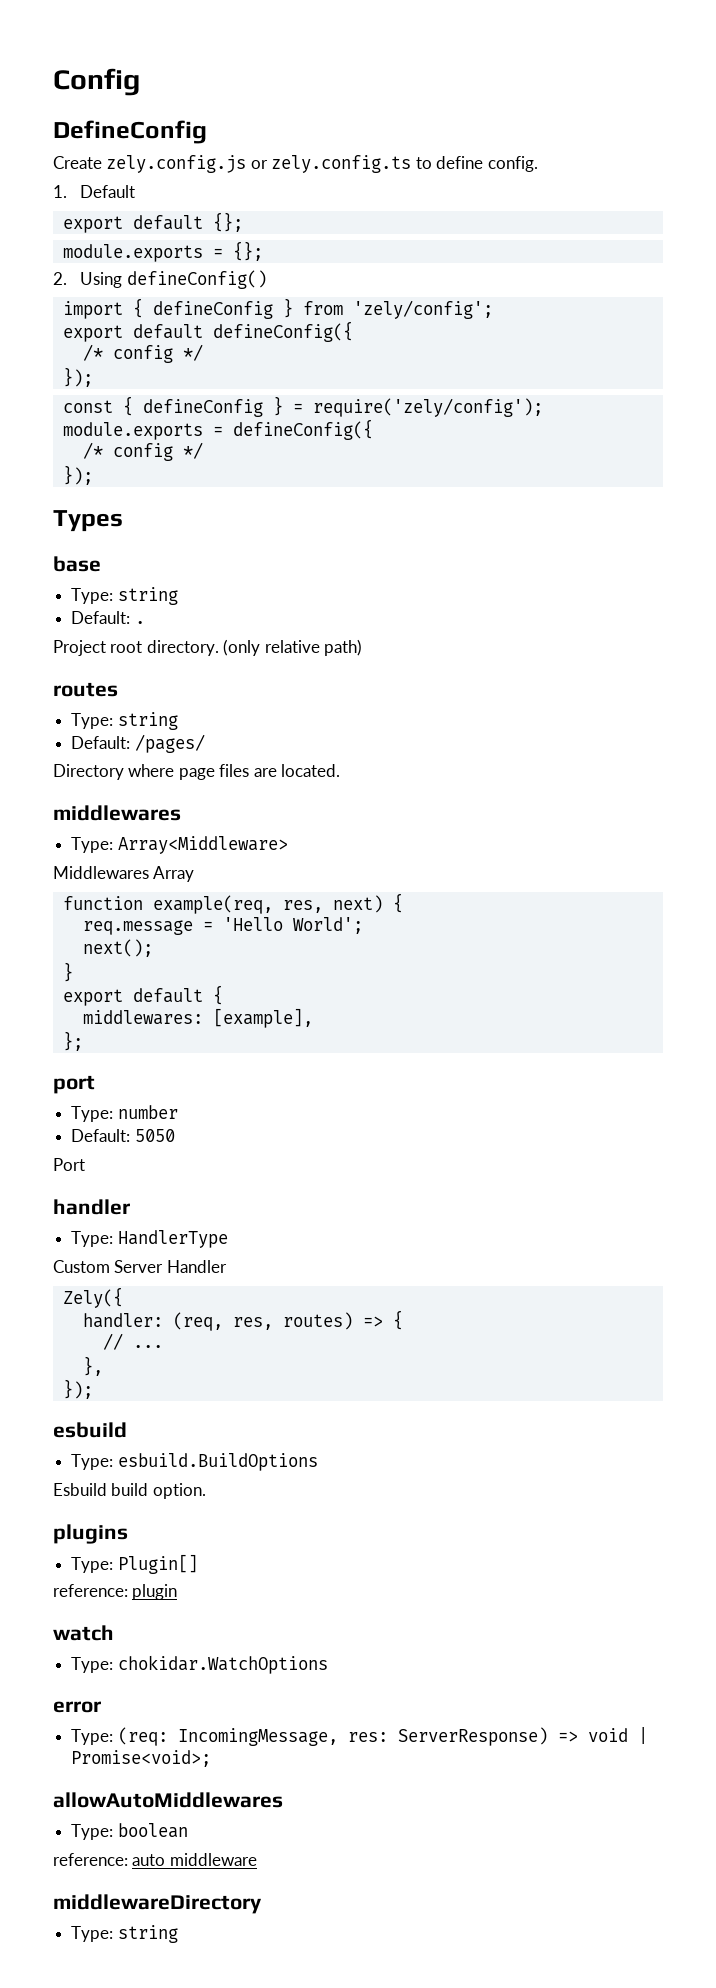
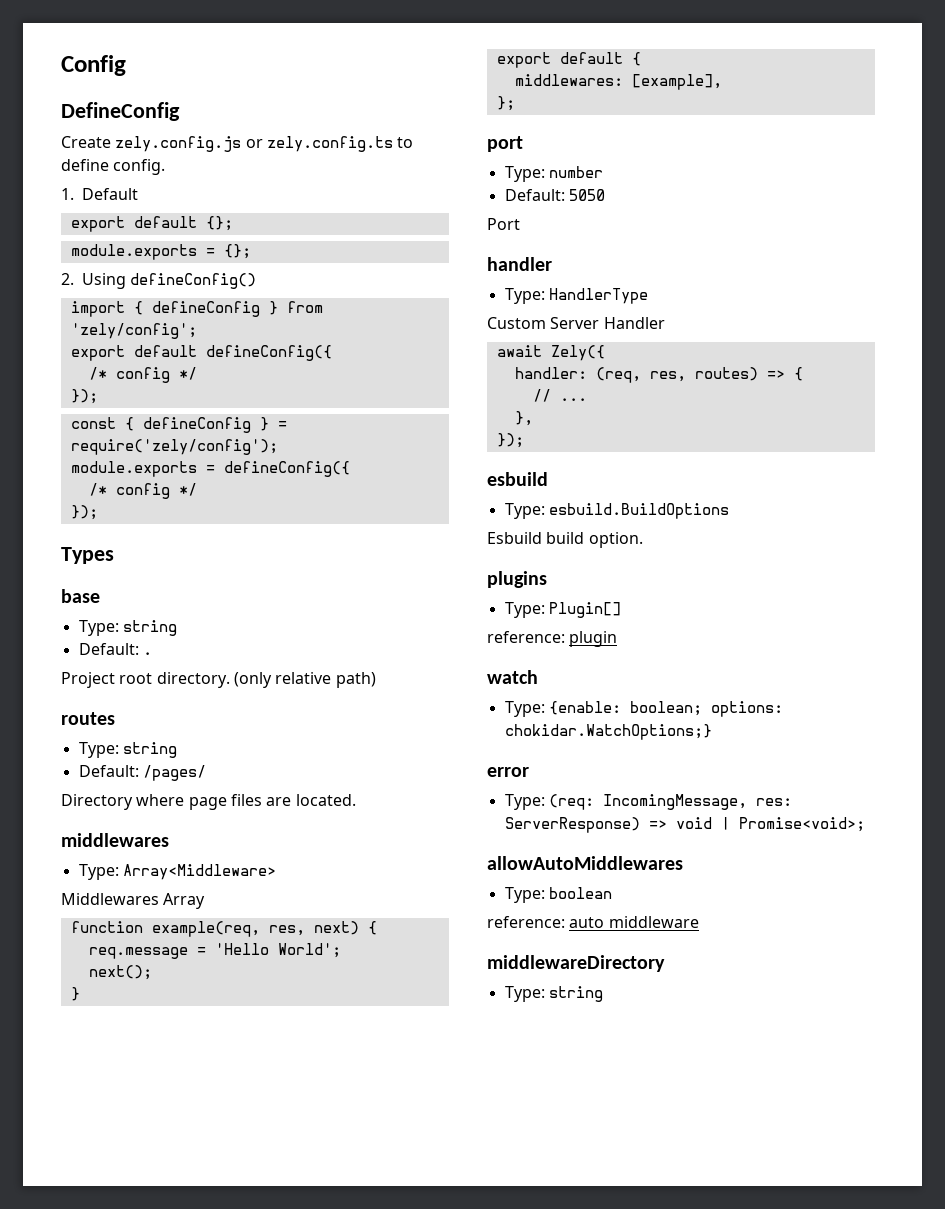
(227, 1266) none -> [496,345,542,357] await
[117,1655,328,1674] chokidar.WatchOptions -> [548,701,783,717] [504,724,712,740] {enable: boolean; options: chokidar.WatchOptions;}

